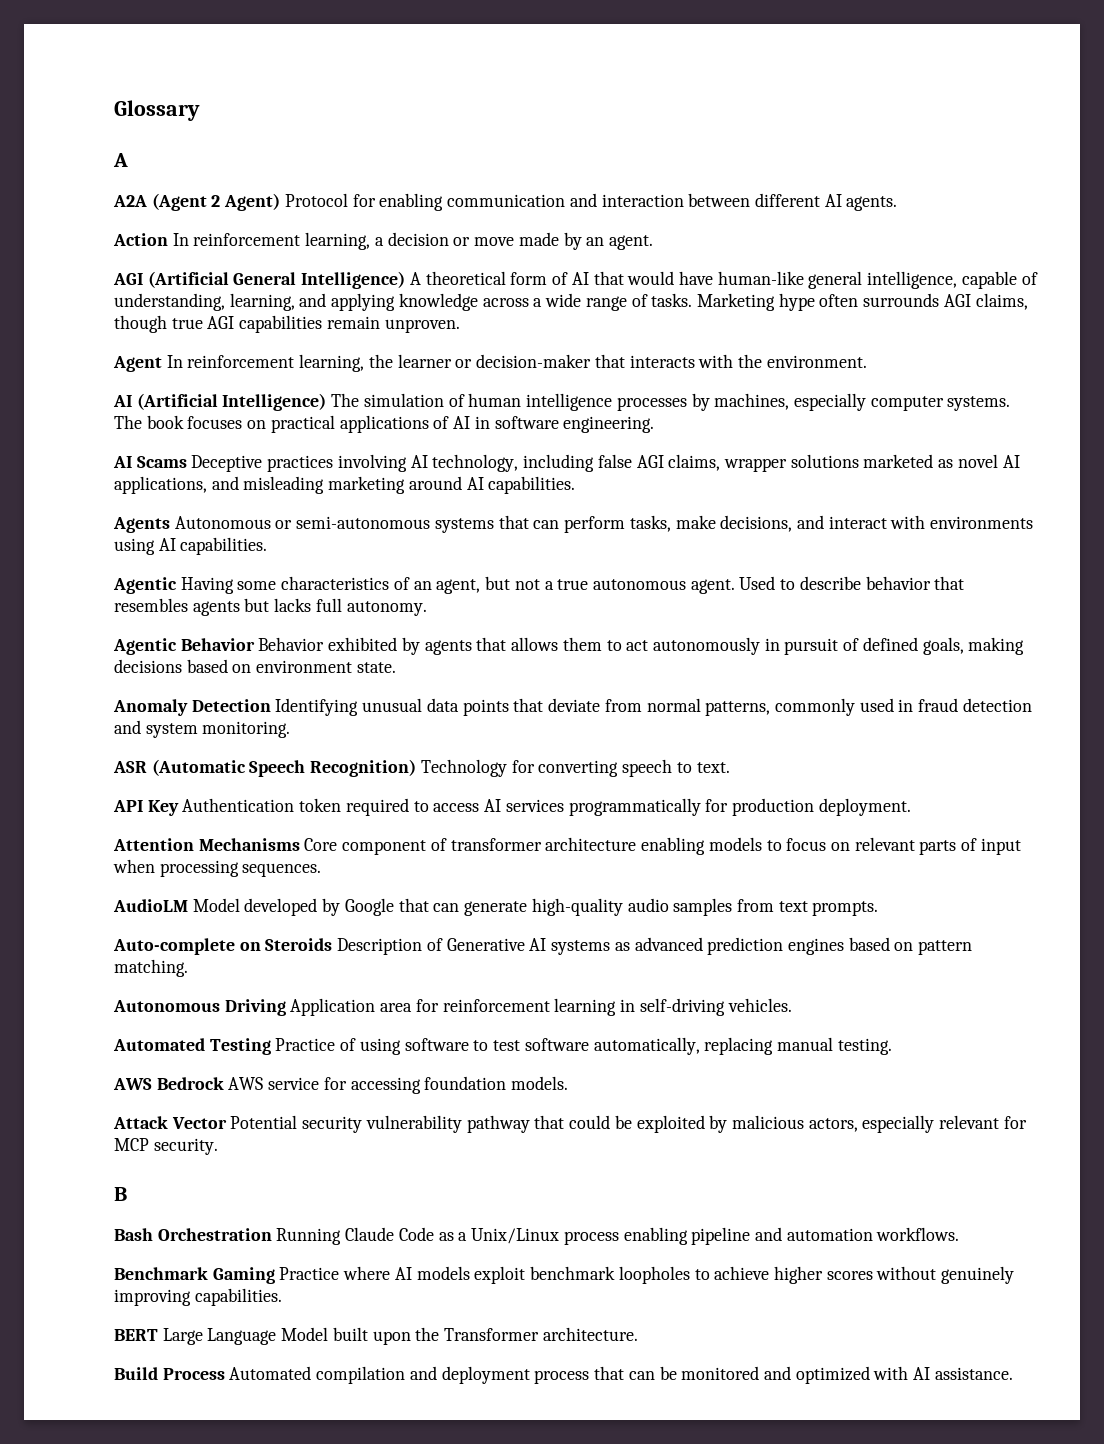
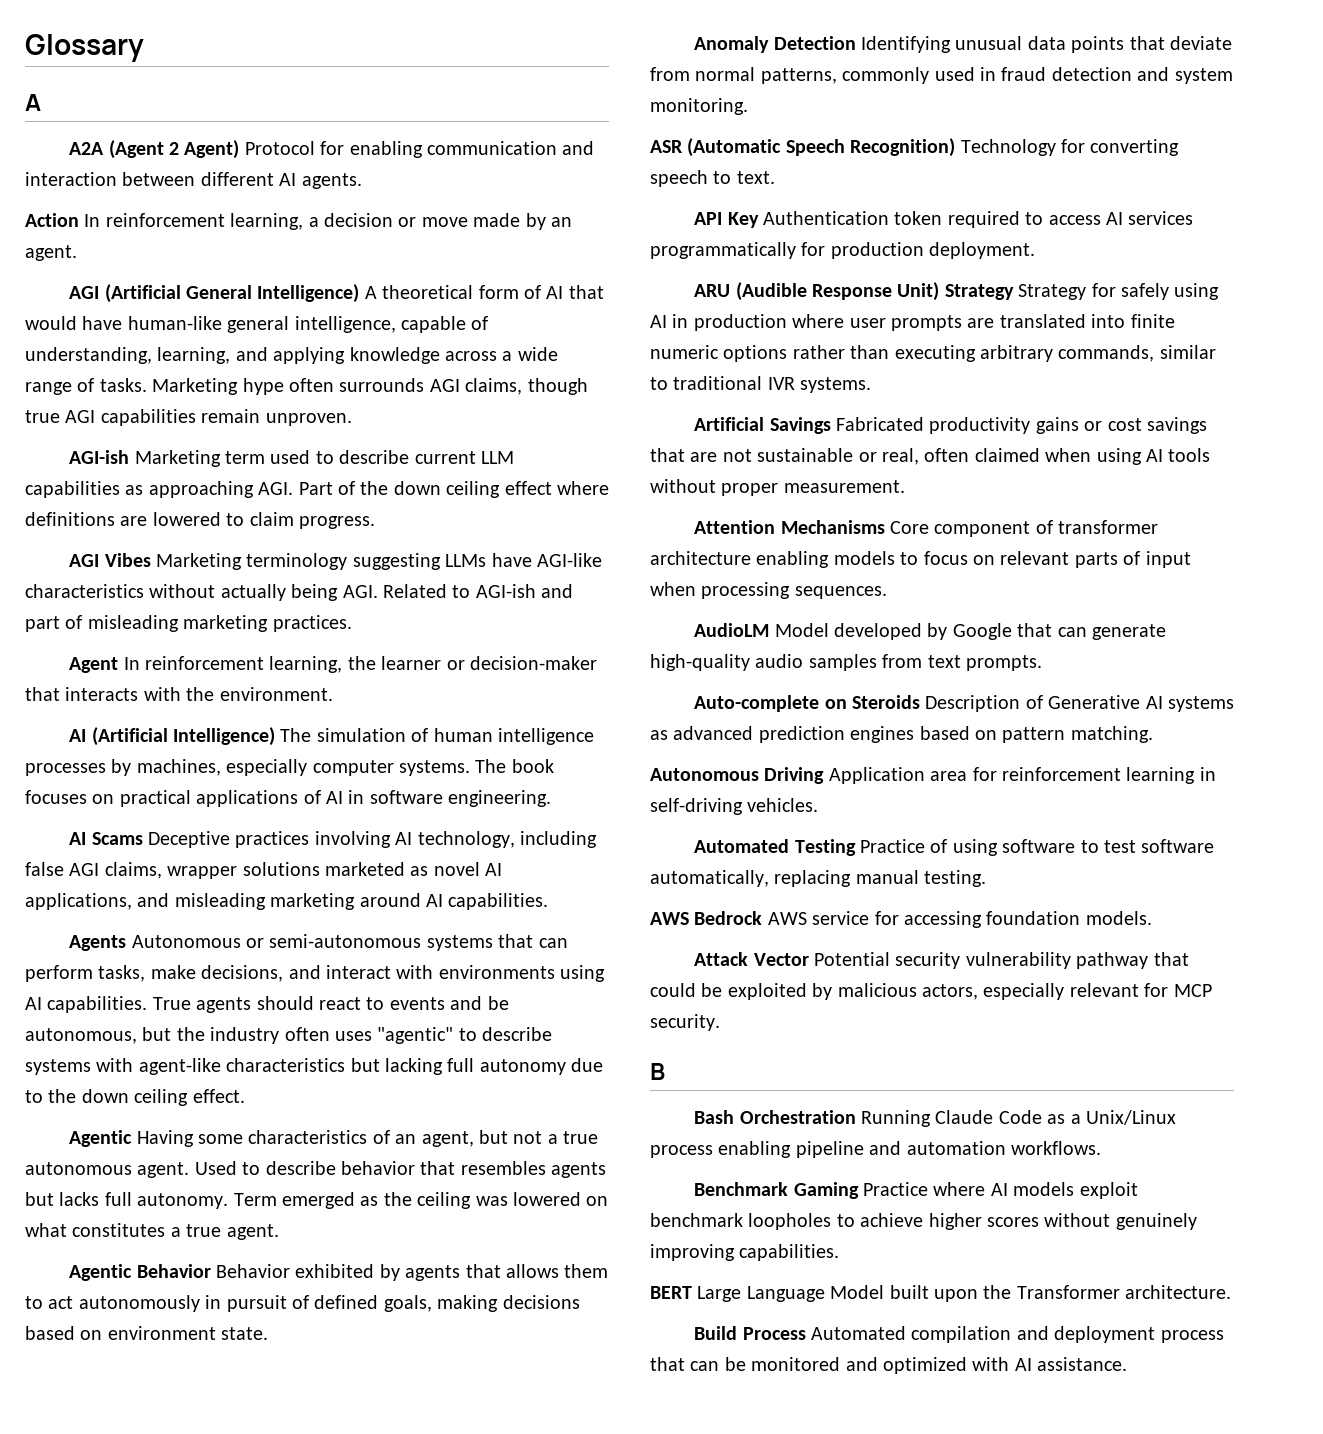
(460, 326) none -> [69,450,514,467] [25,481,609,498] [25,512,375,529] [69,553,602,570] [25,584,574,601] [25,615,352,632] // AGI-ish Marketing term used to describe current LLM capabilities as approaching AGI. Part of the down ceiling effect where definitions are lowered to claim progress. // AGI Vibes Marketing terminology suggesting LLMs have AGI-like characteristics without actually being AGI. Related to AGI-ish and part of misleading marketing practices.
(268, 546) none -> [152,996,509,1013] [25,1027,553,1044] [25,1058,604,1075] [25,1089,245,1106] True agents should react to events and be autonomous, but the industry often uses "agentic" to describe systems with agent-like characteristics but lacking full autonomy due to the down ceiling effect.
(427, 608) none -> [233,1192,609,1209] [25,1223,279,1240] Term emerged as the ceiling was lowered on what constitutes a true agent.
(911, 807) none -> [694,282,1220,301] [650,314,1175,331] [650,345,1216,362] [650,376,872,393] [694,417,1207,434] [650,448,1211,465] [650,479,905,496] // ARU (Audible Response Unit) Strategy Strategy for safely using AI in production where user prompts are translated into finite numeric options rather than executing arbitrary commands, similar to traditional IVR systems. // Artificial Savings Fabricated productivity gains or cost savings that are not sustainable or real, often claimed when using AI tools without proper measurement.

